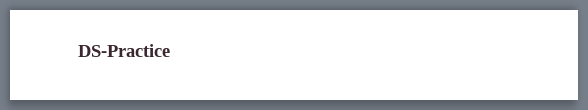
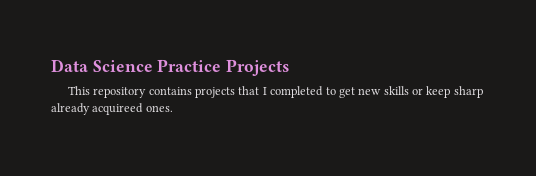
[78,44,170,57] DS-Practice -> [51,59,290,76] [67,86,483,98] [51,103,173,115] Data Science Practice Projects // This repository contains projects that I completed to get new skills or keep sharp already acquireed ones.

